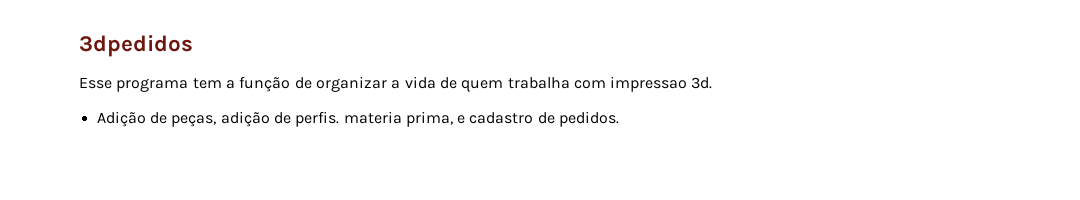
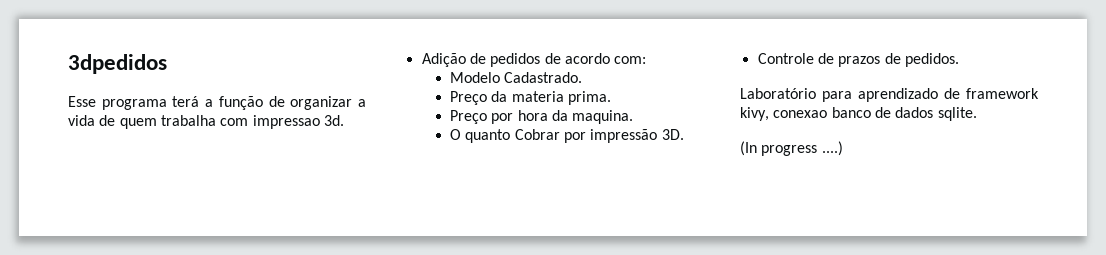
[192,78,222,89] tem -> [172,96,200,107] terá
[171,111,620,127] peças, adição de perfis. materia prima, e cadastro de pedidos. -> [490,53,647,67] [450,72,583,83] [450,91,611,105] [450,110,634,124] [450,129,684,143] [757,53,959,67] [740,88,1039,102] [740,107,977,121] [740,141,843,156] pedidos de acordo com: // Modelo Cadastrado. // Preço da materia prima. // Preço por hora da maquina. // O quanto Cobrar por impressão 3D. // Controle de prazos de pedidos. // Laboratório para aprendizado de framework kivy, conexao banco de dados sqlite. // (In progress ....)

